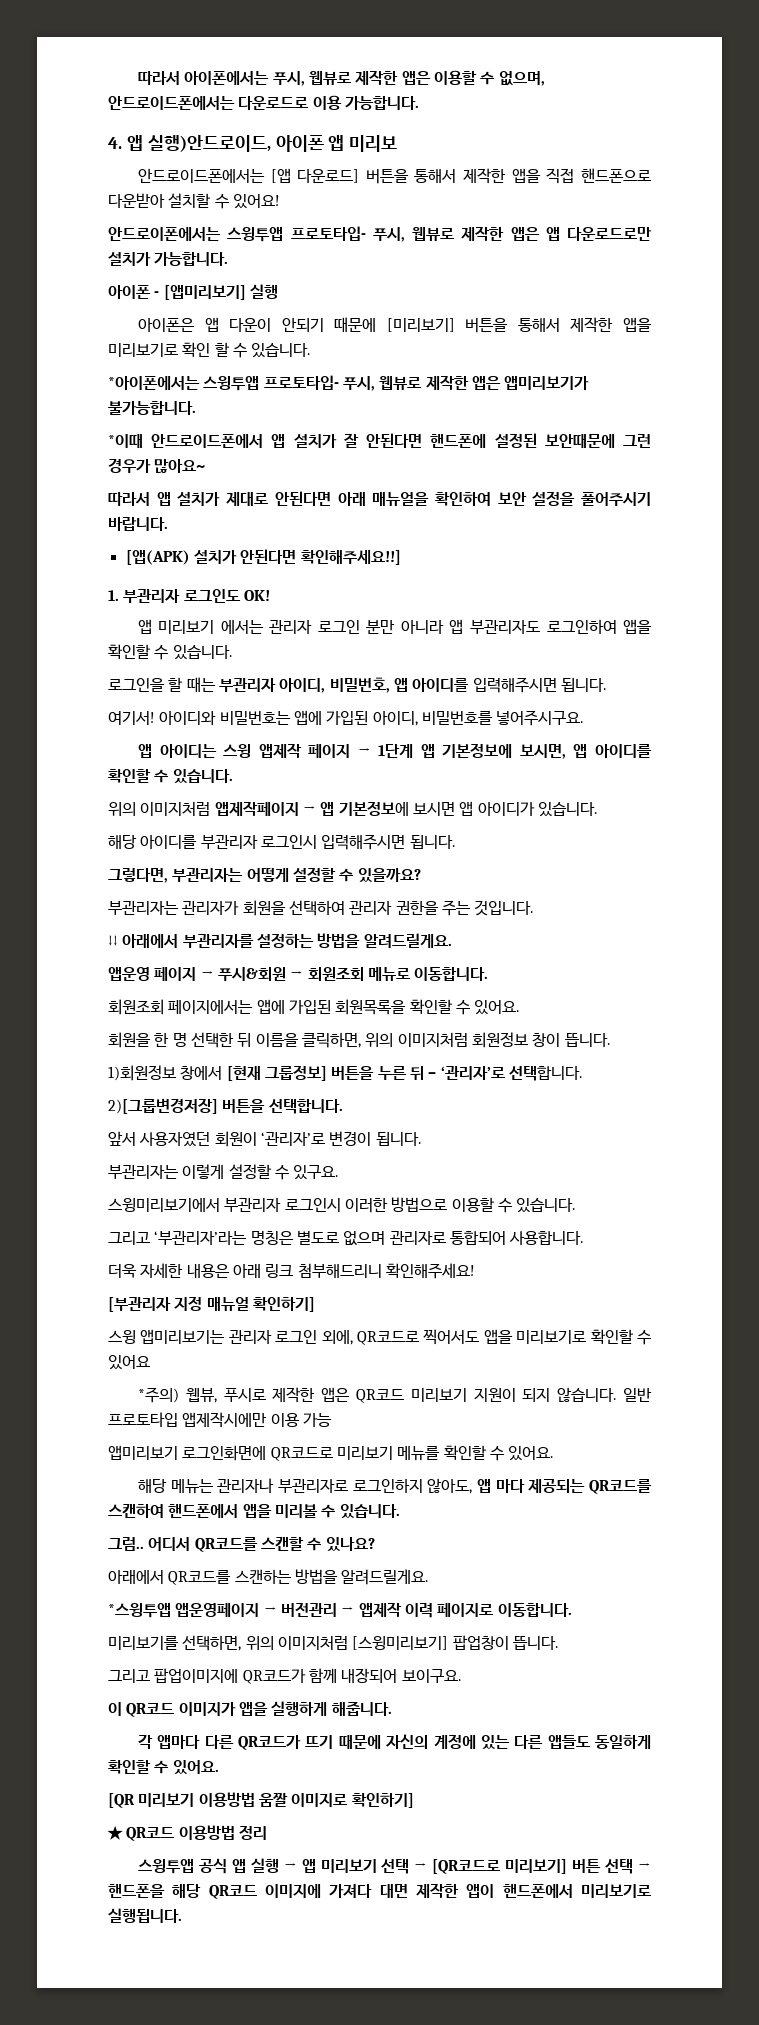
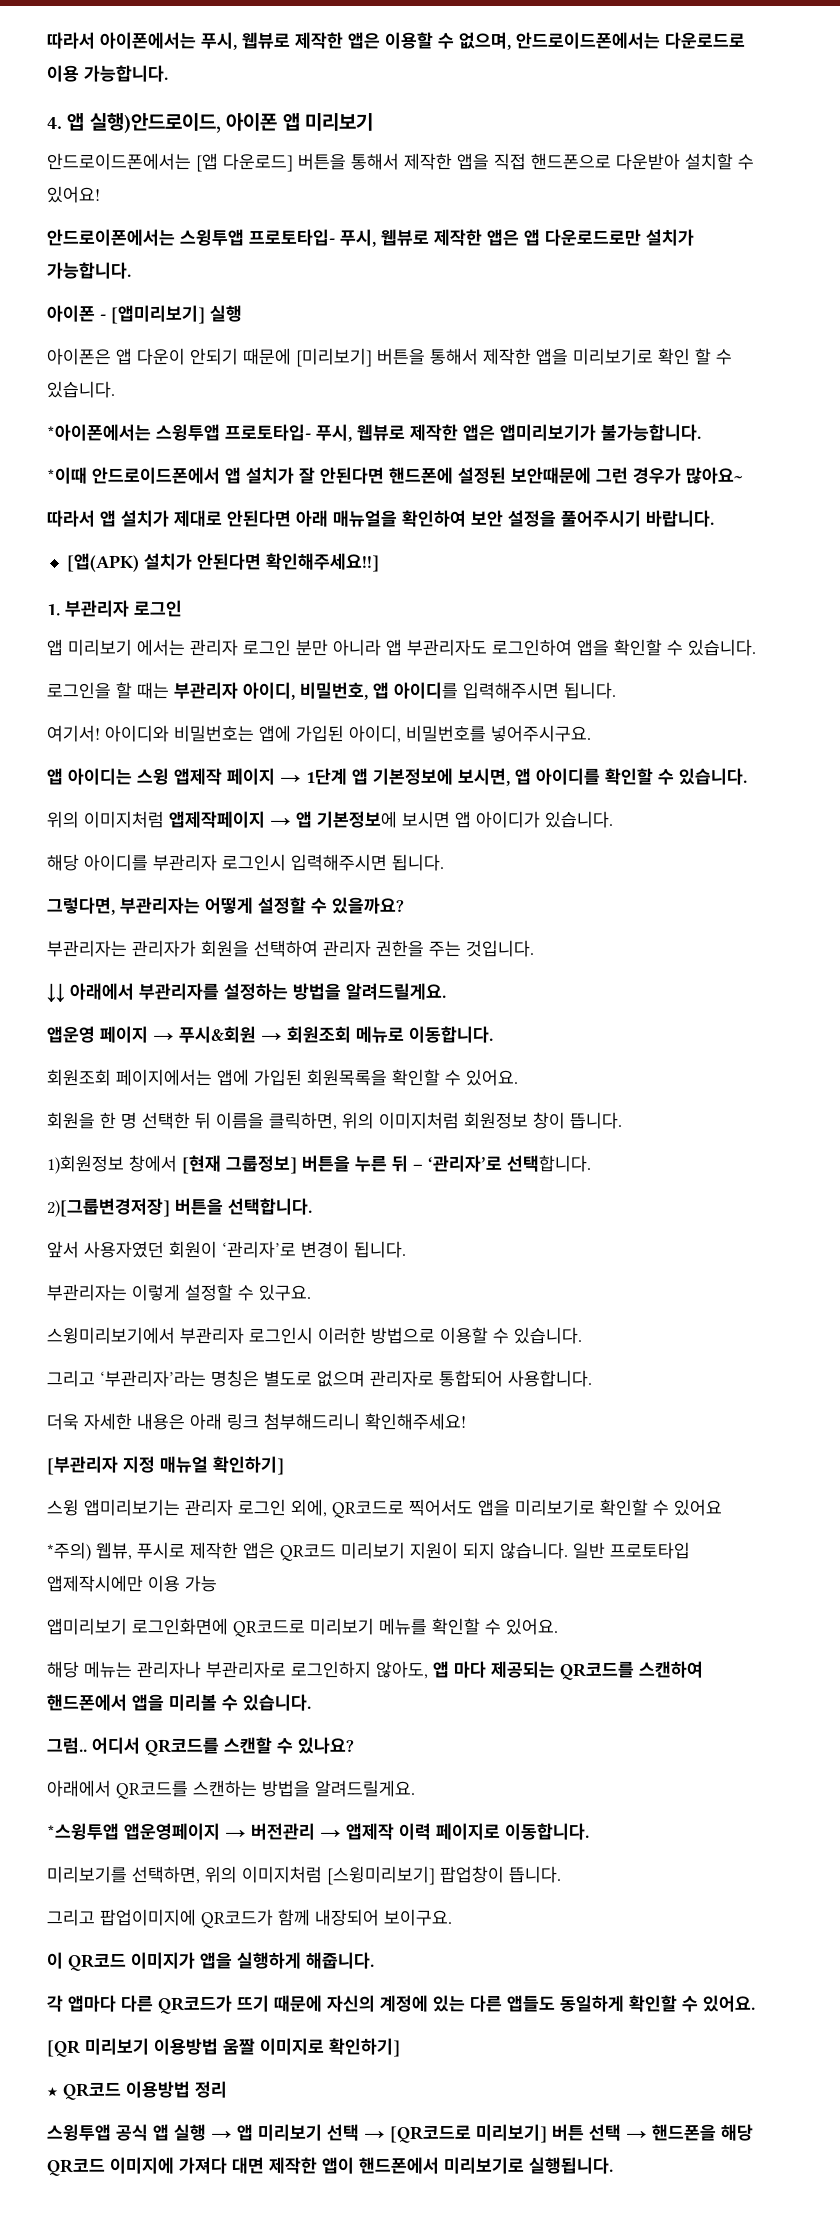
[349,135,398,152] 미리보 -> [305,113,373,131] 미리보기
[183,589,270,603] 로그인도 OK! -> [134,600,182,617] 로그인

